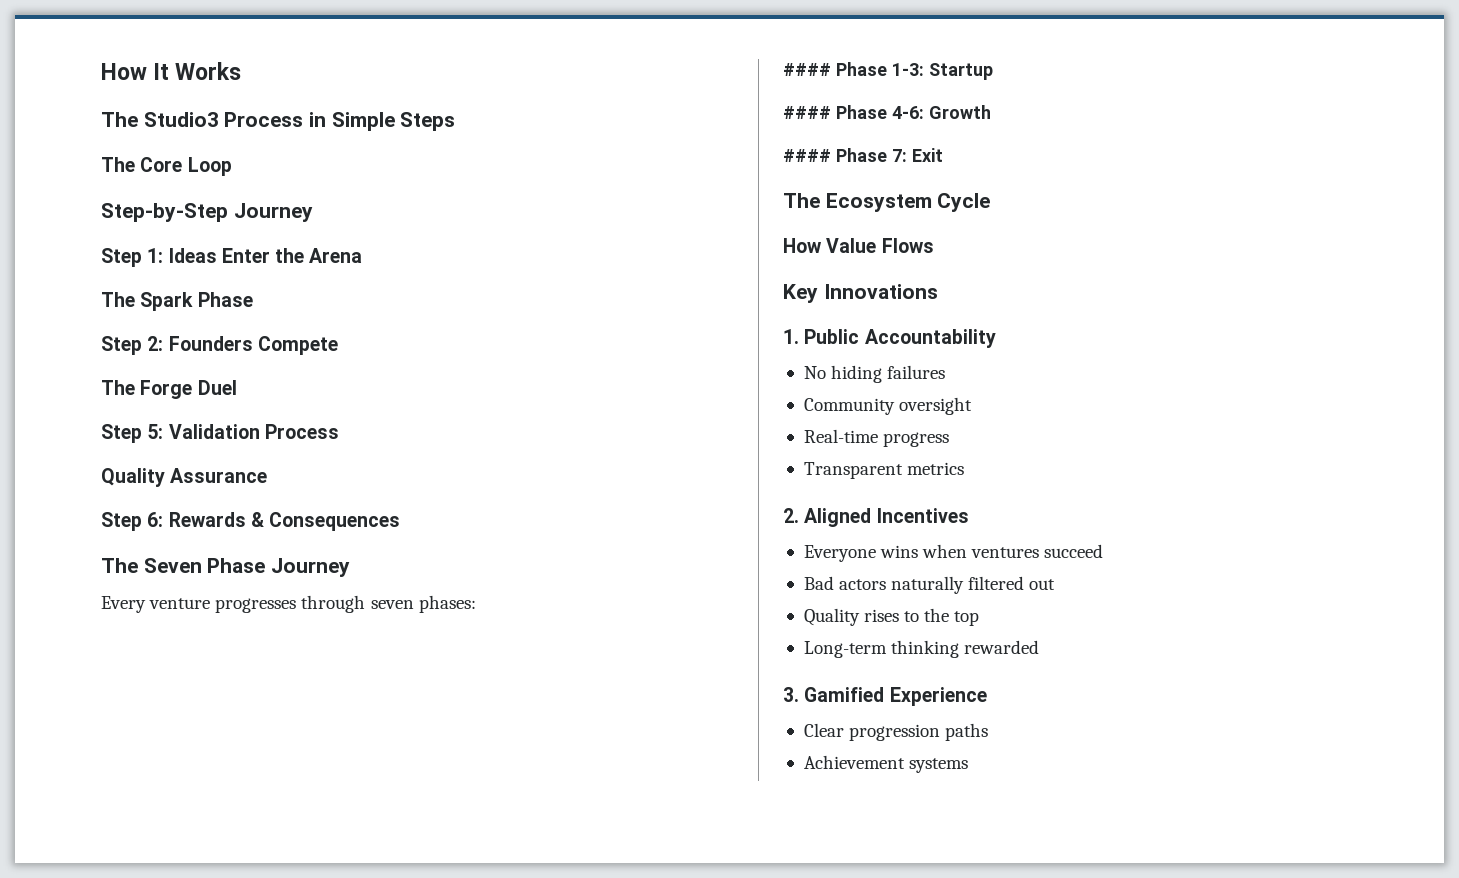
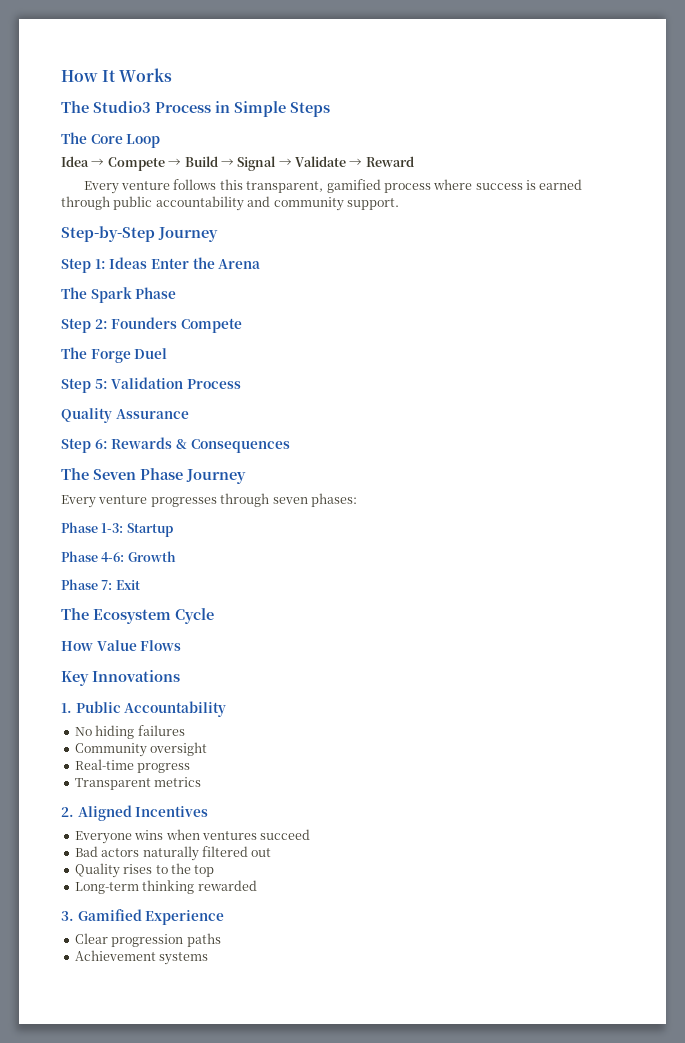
(232, 166) none -> [61,156,414,171] [83,179,583,194] [61,196,399,211] // Idea → Compete → Build → Signal → Validate → Reward // Every venture follows this transparent, gamified process where success is earned through public accountability and community support.
[783,63,831,76] #### -> (357, 500) none
[783,106,831,119] #### -> (173, 530) none
[783,149,831,162] #### -> (176, 556) none

